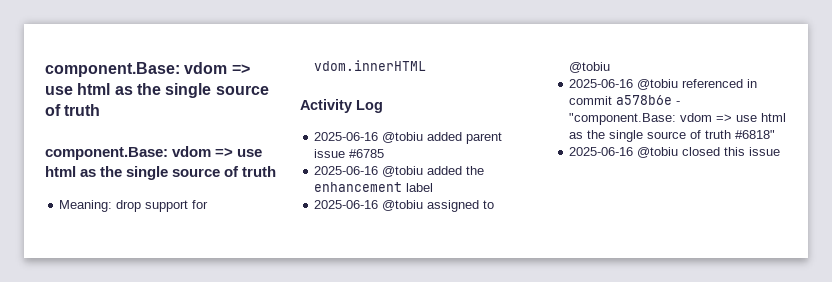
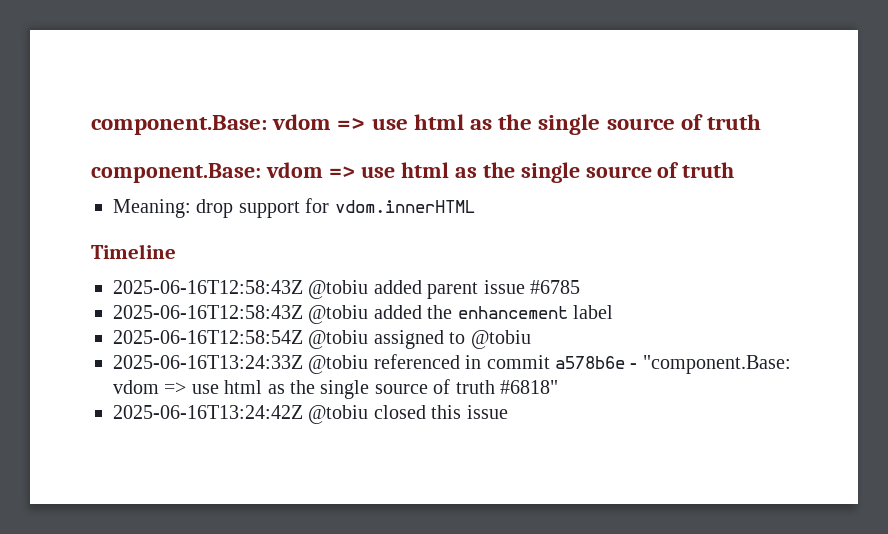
[300,99,383,113] [314,132,379,141] Activity Log // 2025-06-16 -> [91,244,176,259] [113,280,303,294] Timeline // 2025-06-16T12:58:43Z
[314,166,379,175] 2025-06-16 -> [113,305,303,319] 2025-06-16T12:58:43Z
[314,200,379,209] 2025-06-16 -> [113,330,303,344] 2025-06-16T12:58:54Z
[569,79,634,88] 2025-06-16 -> [113,355,303,369] 2025-06-16T13:24:33Z
[569,147,634,156] 2025-06-16 -> [113,405,303,419] 2025-06-16T13:24:42Z

